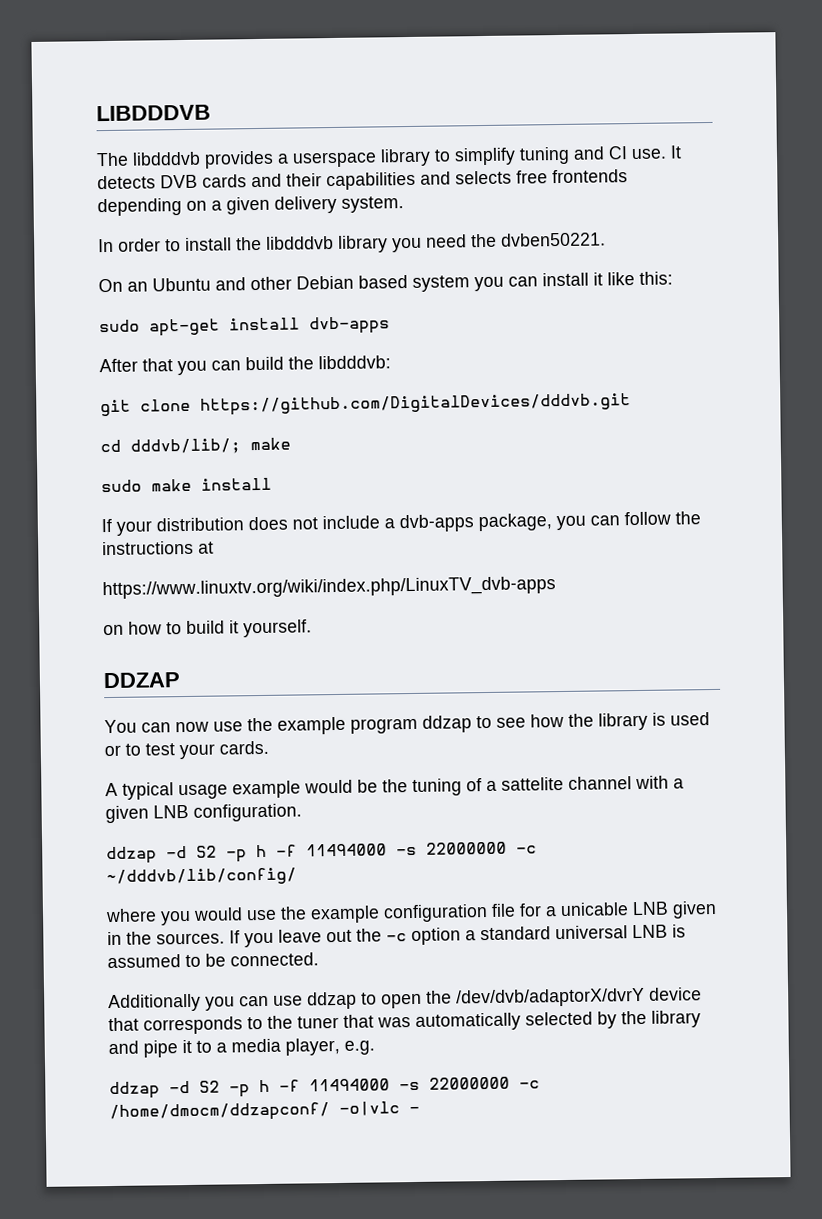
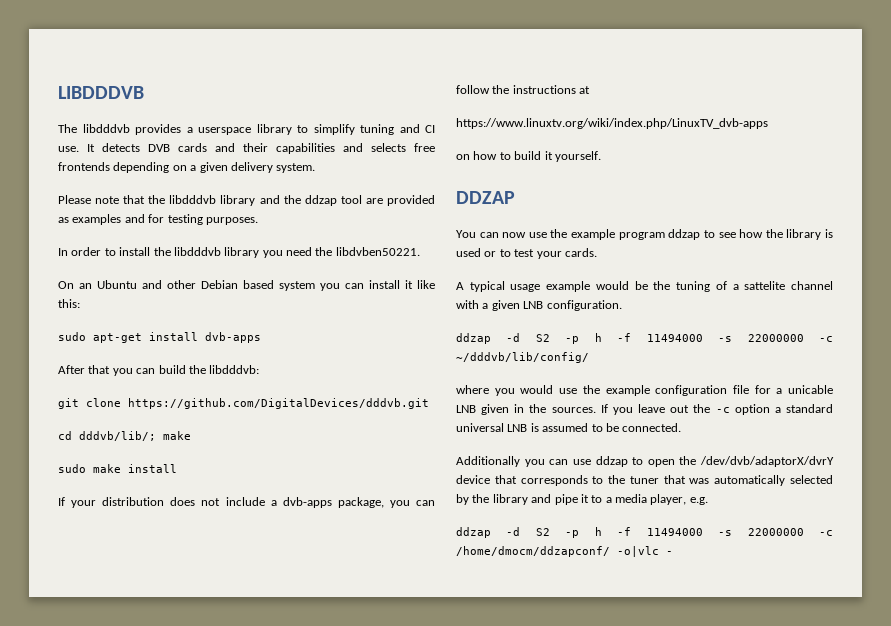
(404, 204) none -> [58,195,435,206] [58,214,258,225] // Please note that the libdddvb library and the ddzap tool are provided as examples and for testing purposes.
[501,232,606,247] dvben50221. -> [335,247,420,256] libdvben50221.

